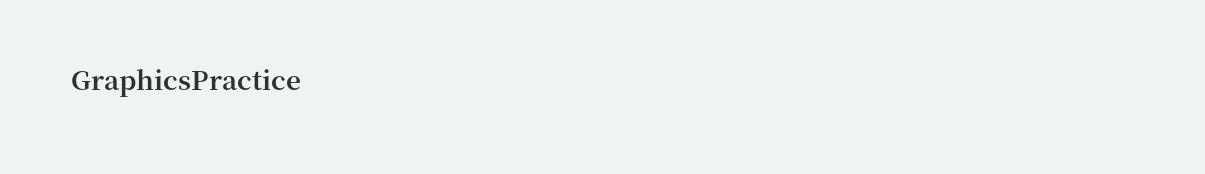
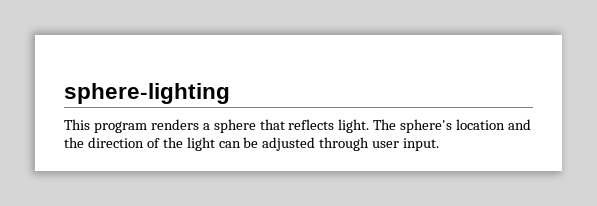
[71,69,301,97] GraphicsPractice -> [64,83,230,104] [64,119,532,133] [64,137,440,151] sphere-lighting // This program renders a sphere that reflects light. The sphere's location and the direction of the light can be adjusted through user input.

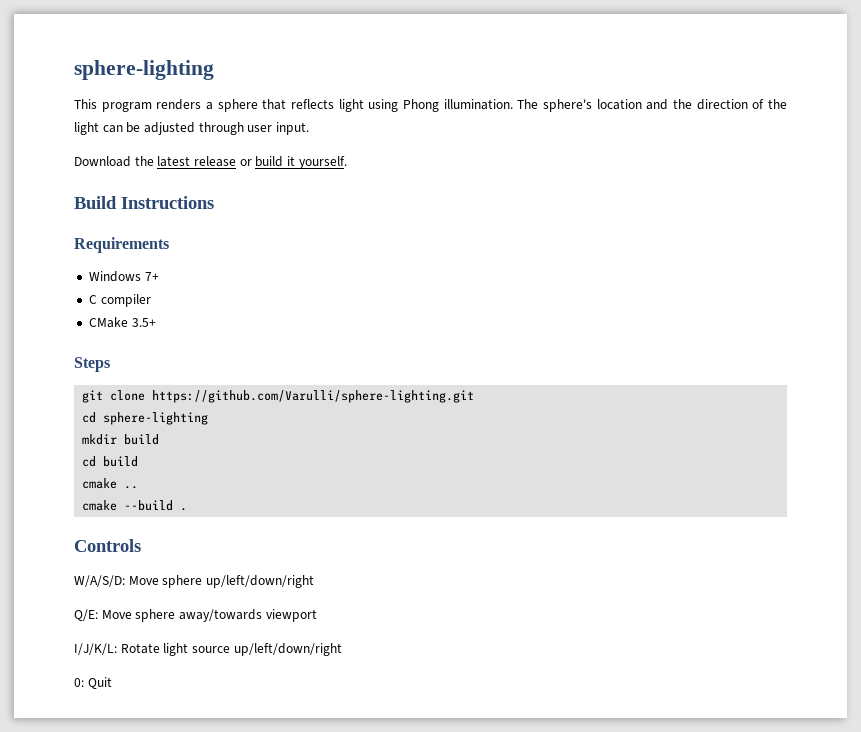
[338,119,370,133] light. -> [338,99,513,112] light using Phong illumination.
(440, 144) none -> [74,156,347,169] [74,196,214,209] [74,237,169,253] [88,271,159,282] [88,294,151,307] [88,317,156,328] [74,357,110,372] [82,390,475,403] [82,412,209,425] [82,434,160,445] [82,456,139,467] [82,478,139,489] [82,500,188,511] [74,539,141,552] [74,575,314,588] [74,609,317,622] [74,643,342,656] [74,677,112,689] // Download the latest release or build it yourself. // Build Instructions // Requirements // Windows 7+ // C compiler // CMake 3.5+ // Steps // git clone https://github.com/Varulli/sphere-lighting.git // cd sphere-lighting // mkdir build // cd build // cmake .. // cmake --build . // Controls // W/A/S/D: Move sphere up/left/down/right // Q/E: Move sphere away/towards viewport // I/J/K/L: Rotate light source up/left/down/right // 0: Quit

